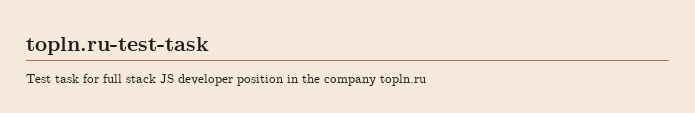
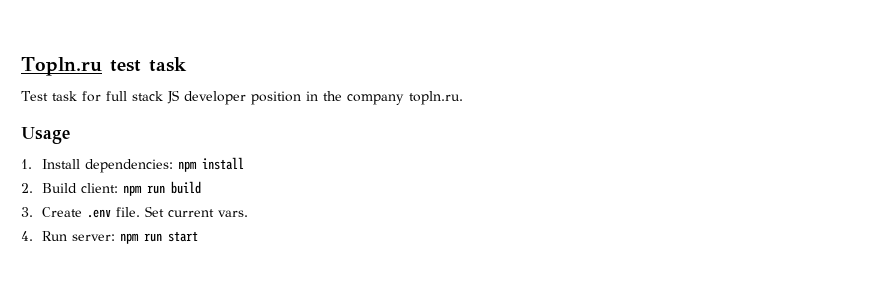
[26,37,209,55] topln.ru-test-task -> [21,57,187,76] Topln.ru test task
[380,74,426,86] topln.ru -> [408,91,463,105] [21,127,70,144] [21,157,244,173] [21,181,201,196] [21,206,248,218] [21,231,198,244] topln.ru. // Usage // 1. Install dependencies: npm install // 2. Build client: npm run build // 3. Create .env file. Set current vars. // 4. Run server: npm run start

